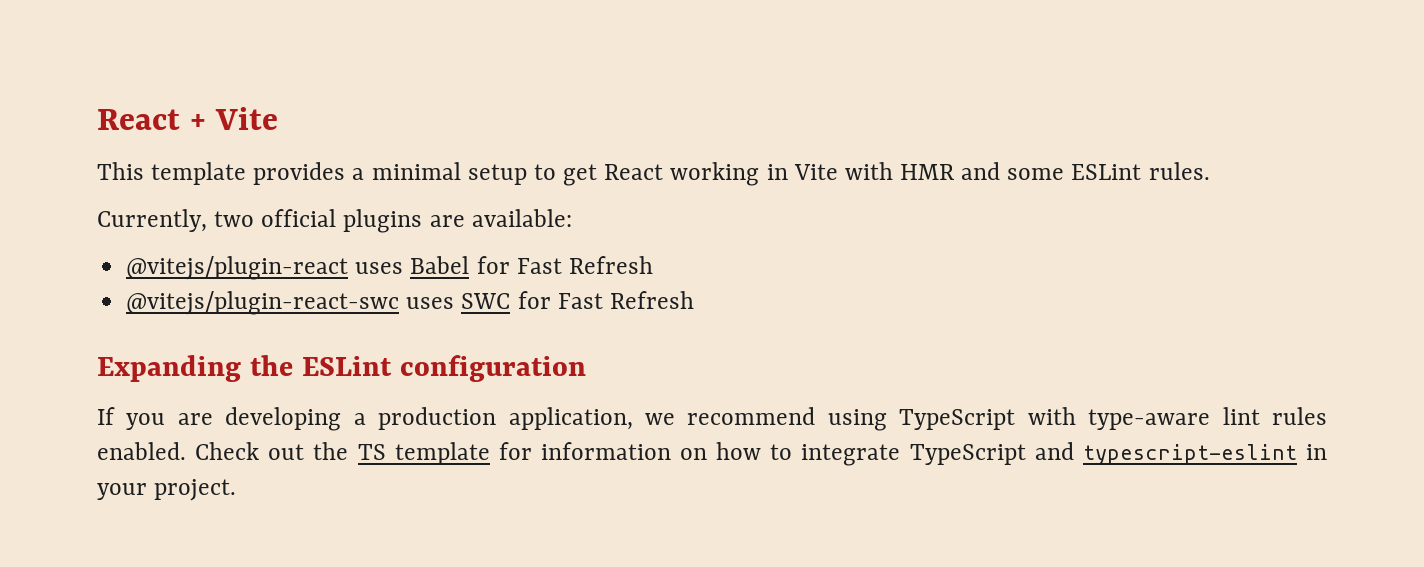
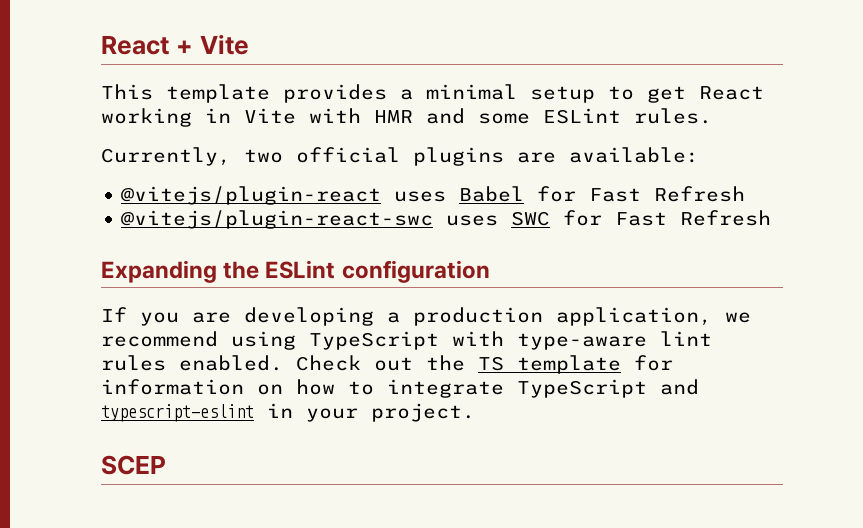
(237, 490) none -> [101,455,166,475] // SCEP

